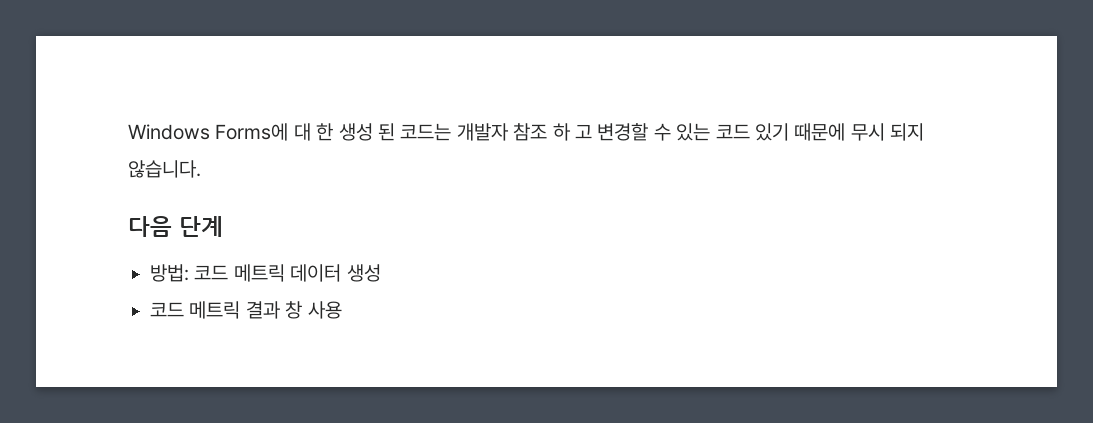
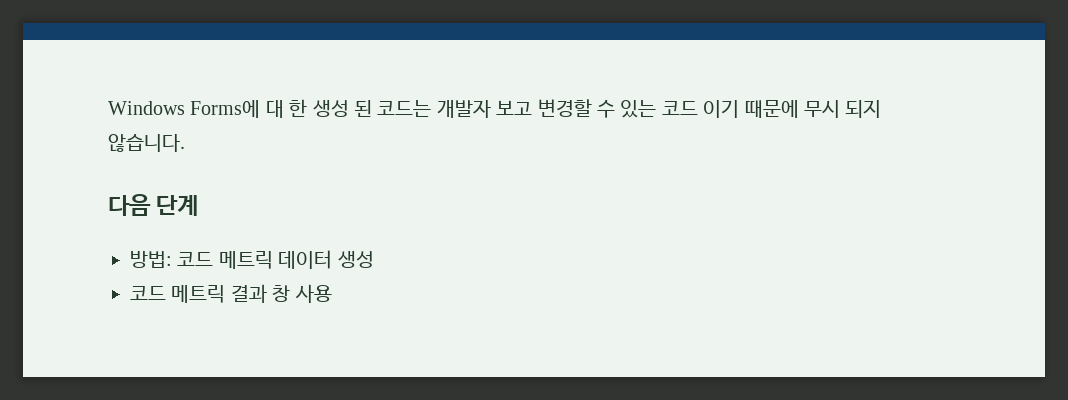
[513,123,592,141] 참조 하 고 -> [496,100,533,115] 보고
[754,123,789,141] 있기 -> [703,100,740,118] 이기

